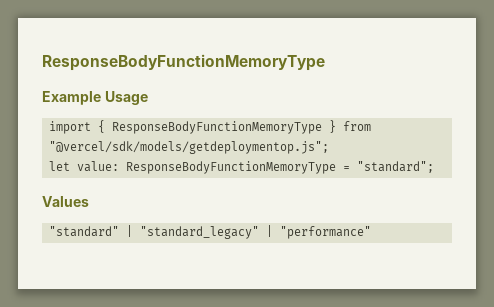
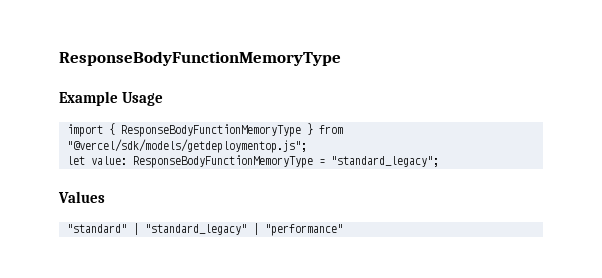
[356,161,434,173] "standard"; -> [330,156,439,167] "standard_legacy";

